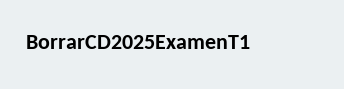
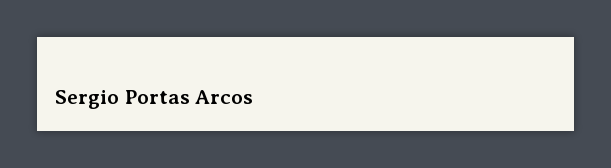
[26,35,250,49] BorrarCD2025ExamenT1 -> [55,90,254,109] Sergio Portas Arcos

